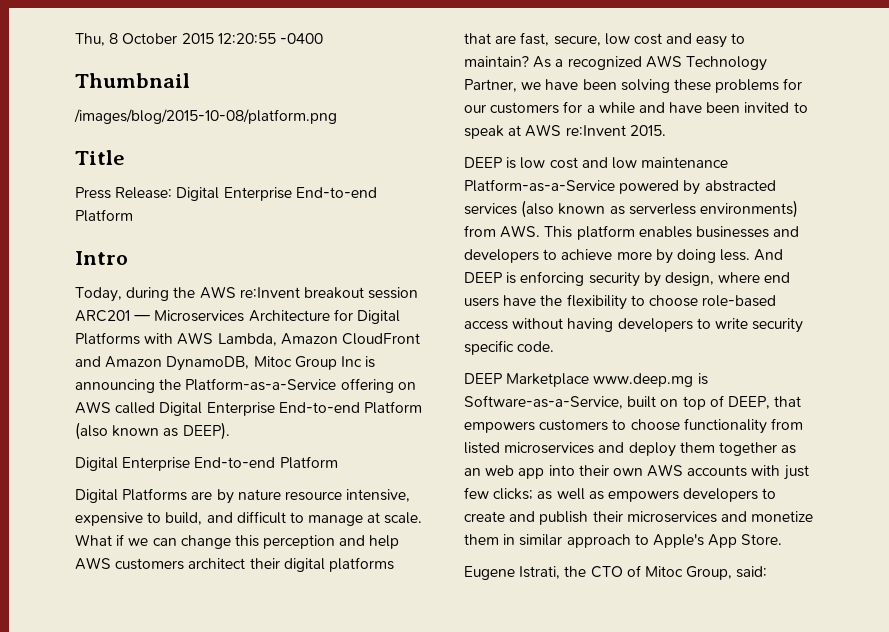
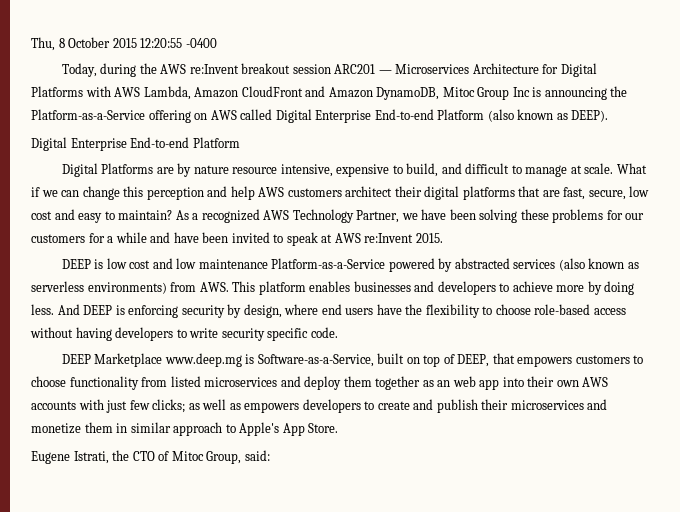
[75,73,190,88] [74,109,337,124] [75,150,125,165] [75,187,377,201] [75,209,133,222] [75,251,128,265] // Thumbnail // /images/blog/2015-10-08/platform.png // Title // Press Release: Digital Enterprise End-to-end Platform // Intro -> (217, 43) none

